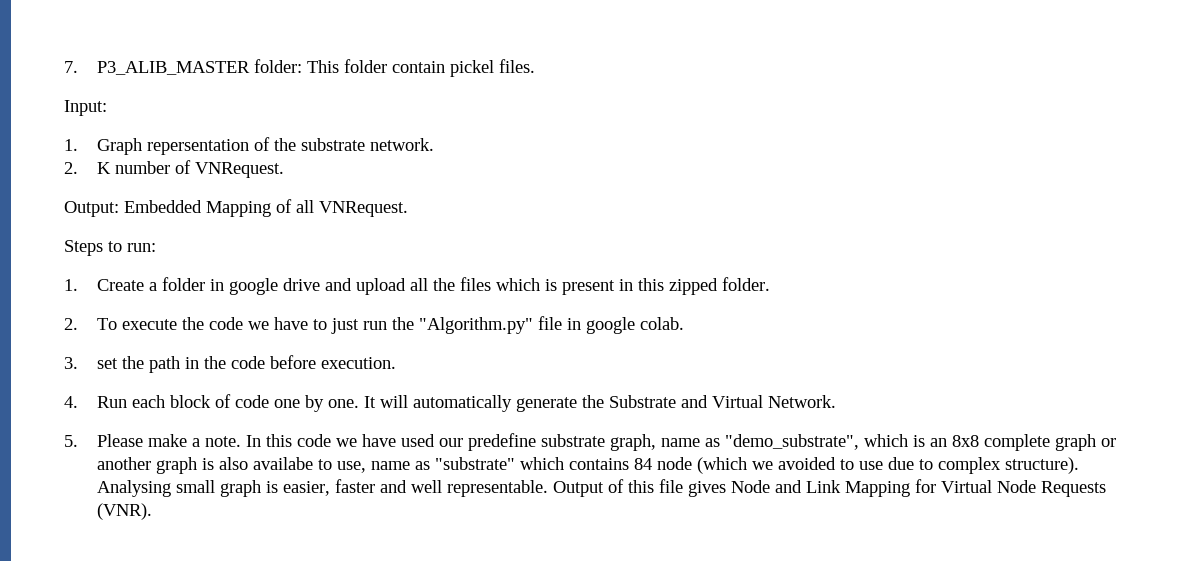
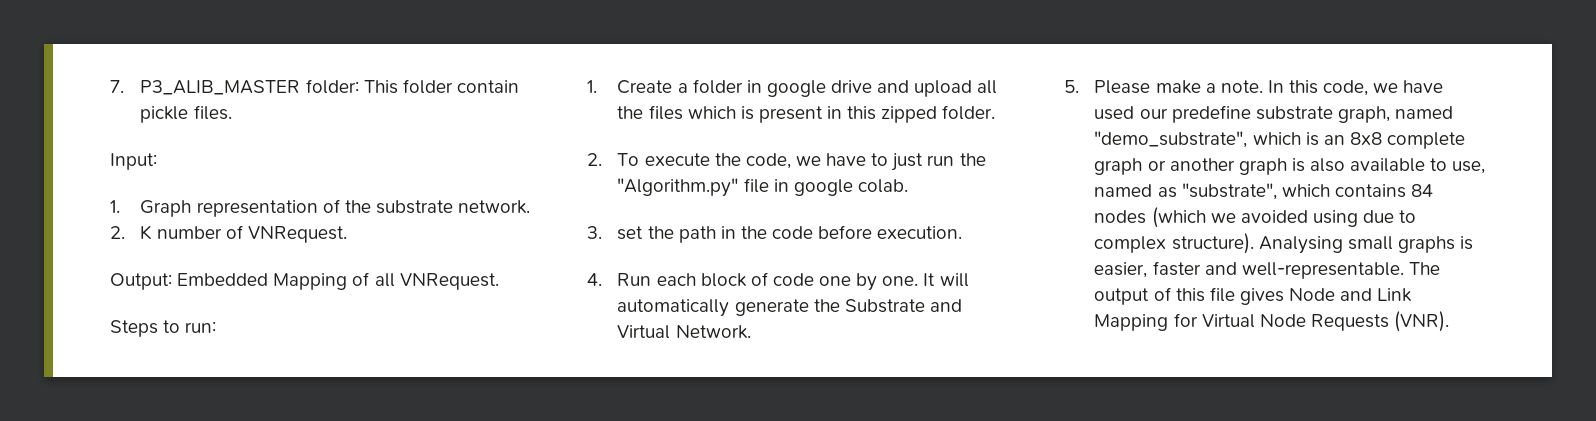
[449,60,494,77] pickel -> [140,106,189,123] pickle
[146,139,249,155] repersentation -> [196,200,318,217] representation
[208,317,243,330] code -> [745,153,791,169] code,
[296,434,331,447] code -> [1323,80,1369,96] code,
[660,438,720,447] name as -> [1395,106,1454,119] named
[252,457,313,470] availabe -> [1350,158,1426,172] available
[370,457,515,470] name as "substrate" -> [1094,183,1277,200] named as "substrate",
[656,457,692,470] node -> [1094,210,1147,224] nodes
[839,459,883,470] to use -> [1312,210,1358,227] using
[219,480,261,497] graph -> [1397,236,1455,253] graphs
[410,480,604,497] well representable. Output -> [1241,262,1440,279] [1094,288,1150,305] well-representable. The output

